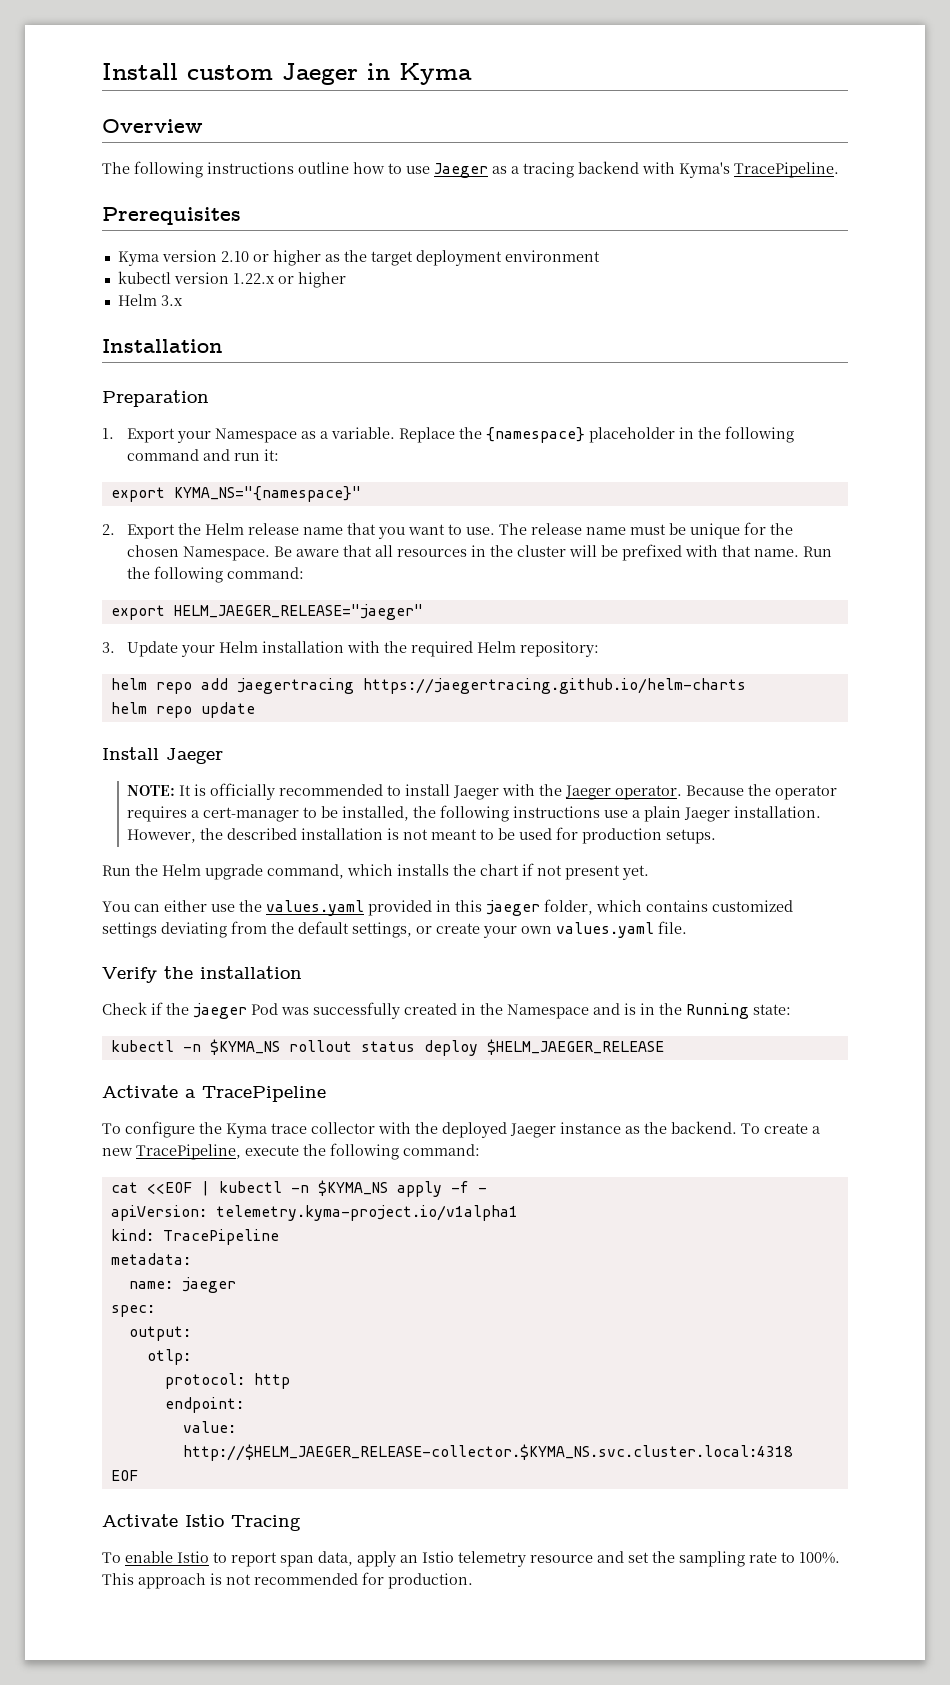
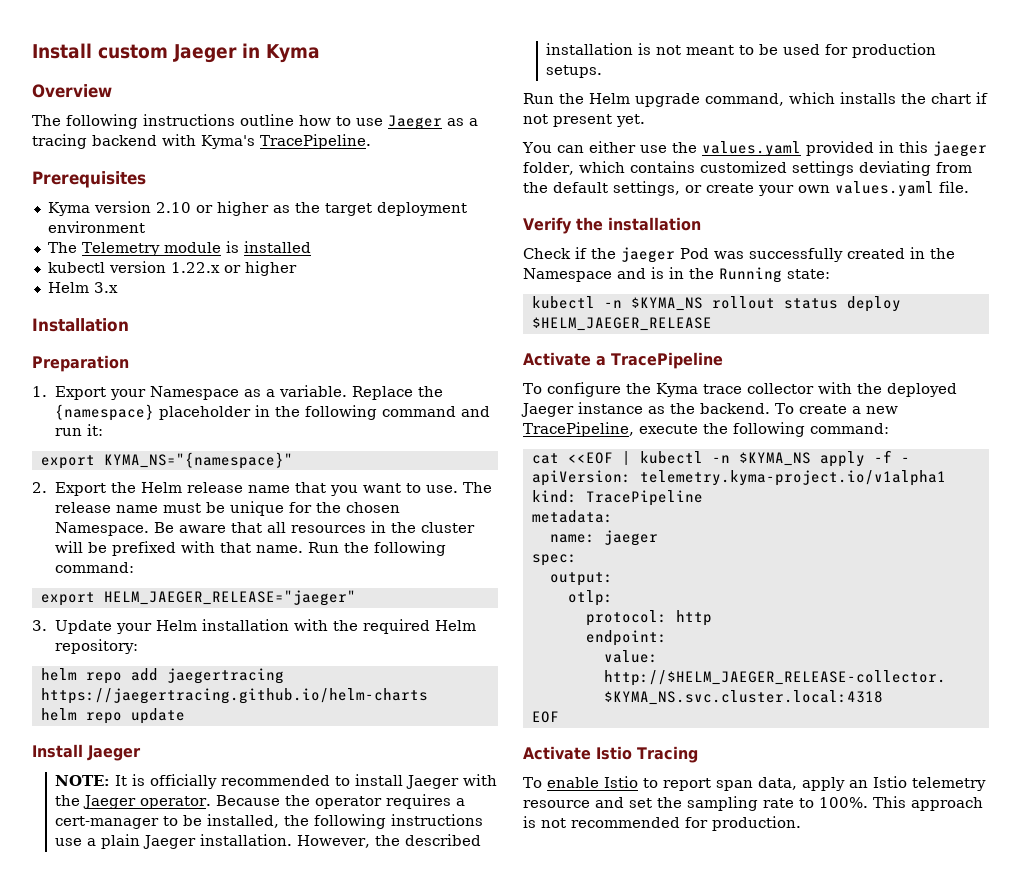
(600, 256) none -> [47,241,311,256] // The Telemetry module is installed

